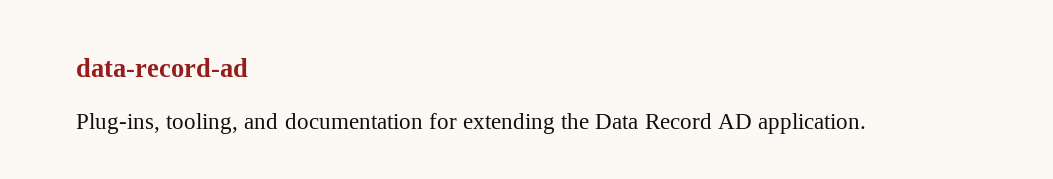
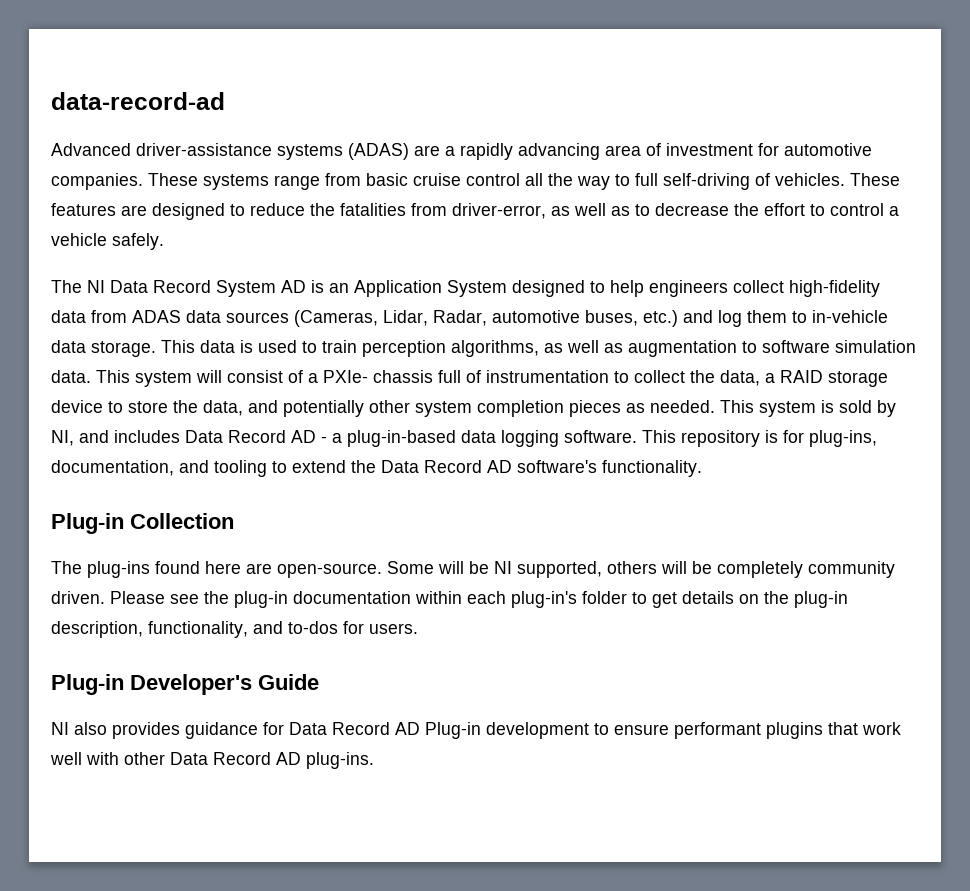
[76,113,867,134] Plug-ins, tooling, and documentation for extending the Data Record AD application. -> [51,143,872,160] [51,173,900,190] [51,203,899,220] [51,233,164,250] [51,280,880,297] [51,310,888,327] [51,340,916,357] [51,370,888,387] [51,400,896,417] [51,430,877,447] [51,460,702,477] [51,513,234,534] [51,561,895,578] [51,591,848,608] [51,621,418,638] [51,674,319,695] [51,722,901,739] [50,752,374,769] Advanced driver-assistance systems (ADAS) are a rapidly advancing area of investment for automotive companies. These systems range from basic cruise control all the way to full self-driving of vehicles. These features are designed to reduce the fatalities from driver-error, as well as to decrease the effort to control a vehicle safely. // The NI Data Record System AD is an Application System designed to help engineers collect high-fidelity data from ADAS data sources (Cameras, Lidar, Radar, automotive buses, etc.) and log them to in-vehicle data storage. This data is used to train perception algorithms, as well as augmentation to software simulation data. This system will consist of a PXIe- chassis full of instrumentation to collect the data, a RAID storage device to store the data, and potentially other system completion pieces as needed. This system is sold by NI, and includes Data Record AD - a plug-in-based data logging software. This repository is for plug-ins, documentation, and tooling to extend the Data Record AD software's functionality. // Plug-in Collection // The plug-ins found here are open-source. Some will be NI supported, others will be completely community driven. Please see the plug-in documentation within each plug-in's folder to get details on the plug-in description, functionality, and to-dos for users. // Plug-in Developer's Guide // NI also provides guidance for Data Record AD Plug-in development to ensure performant plugins that work well with other Data Record AD plug-ins.

